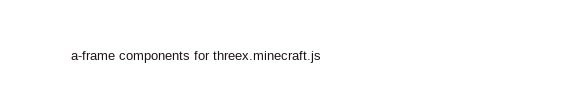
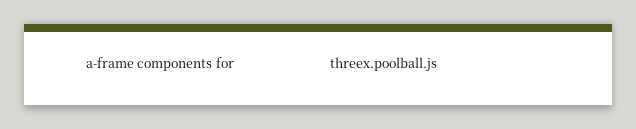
[213,51,321,63] threex.minecraft.js -> [330,57,437,72] threex.poolball.js

